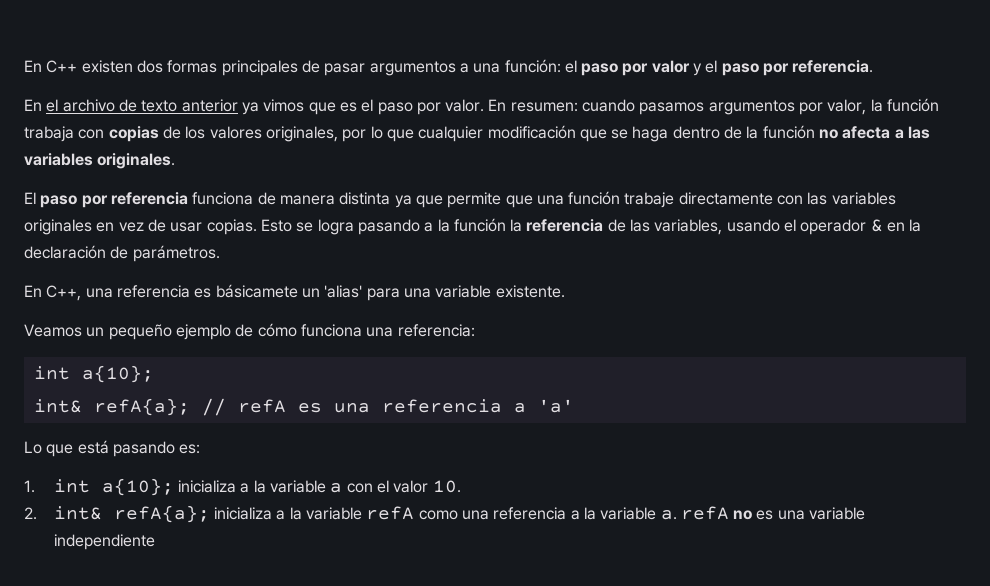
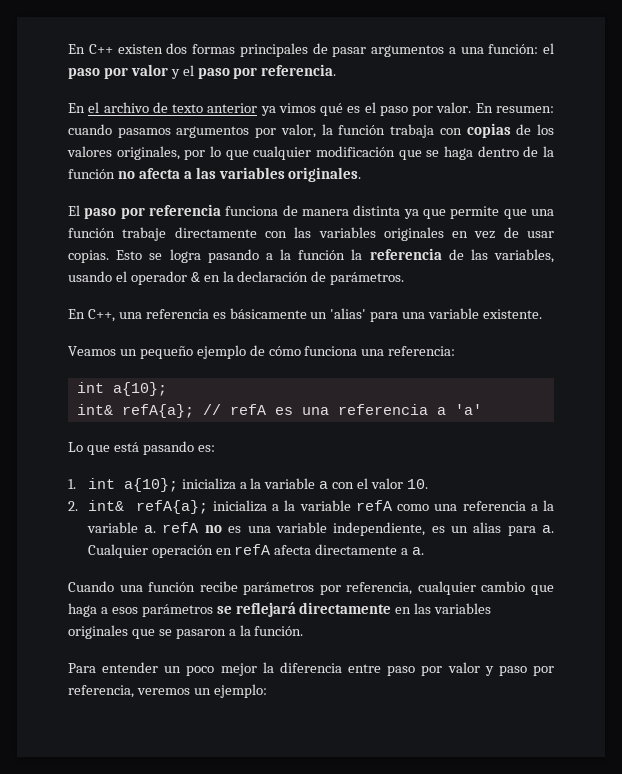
[308,102,336,115] que -> [320,103,344,116] qué
[215,284,298,298] básicamete -> [229,308,307,319] básicamente
[53,534,155,550] independiente -> [333,522,554,536] [87,544,425,558] [68,581,554,595] [68,602,492,617] [68,625,304,639] [68,662,554,676] [68,684,267,698] independiente, es un alias para a. Cualquier operación en refA afecta directamente a a. // Cuando una función recibe parámetros por referencia, cualquier cambio que haga a esos parámetros se reflejará directamente en las variables originales que se pasaron a la función. // Para entender un poco mejor la diferencia entre paso por valor y paso por referencia, veremos un ejemplo:

